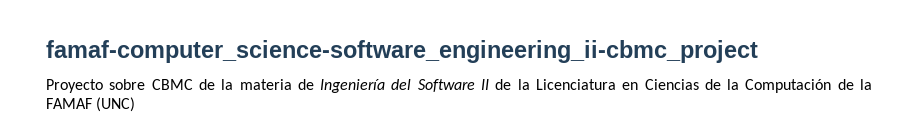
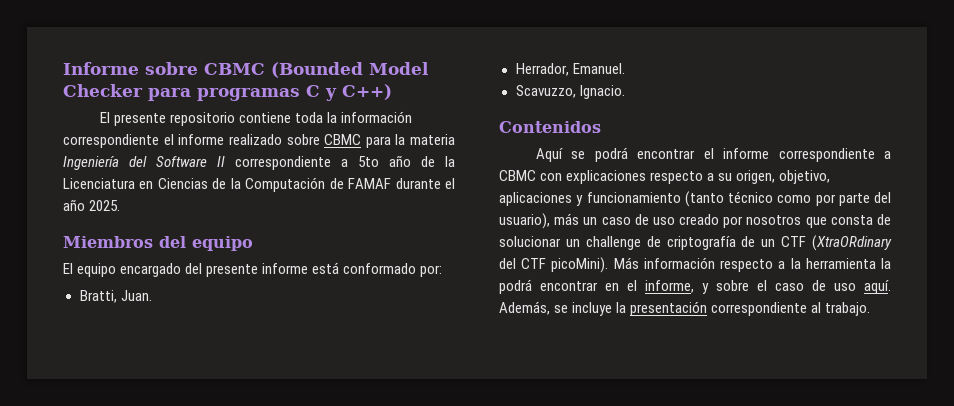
[46,40,758,63] [46,79,215,93] famaf-computer_science-software_engineering_ii-cbmc_project // Proyecto sobre CBMC de -> [63,62,429,78] [63,84,392,101] [100,111,413,126] [63,134,391,148] Informe sobre CBMC (Bounded Model Checker para programas C y C++) // El presente repositorio contiene toda la información correspondiente el informe realizado sobre CBMC para
[297,79,314,90] de -> (455, 139) none
(490, 84) none -> [235,155,411,170] correspondiente a 5to año
[859,79,872,90] [46,97,136,112] la FAMAF (UNC) -> [348,178,456,189] [63,199,121,211] [63,236,253,251] [63,262,443,277] [79,290,152,303] [515,63,625,76] [515,85,625,99] [499,121,601,133] [536,147,891,162] [499,170,831,184] [499,191,891,207] [499,213,891,229] [499,235,892,251] [499,257,891,273] [499,279,891,294] [499,301,871,316] FAMAF durante el año 2025. // Miembros del equipo // El equipo encargado del presente informe está conformado por: // Bratti, Juan. // Herrador, Emanuel. // Scavuzzo, Ignacio. // Contenidos // Aquí se podrá encontrar el informe correspondiente a CBMC con explicaciones respecto a su origen, objetivo, aplicaciones y funcionamiento (tanto técnico como por parte del usuario), más un caso de uso creado por nosotros que consta de solucionar un challenge de criptografía de un CTF (XtraORdinary del CTF picoMini). Más información respecto a la herramienta la podrá encontrar en el informe, y sobre el caso de uso aquí. Además, se incluye la presentación correspondiente al trabajo.

